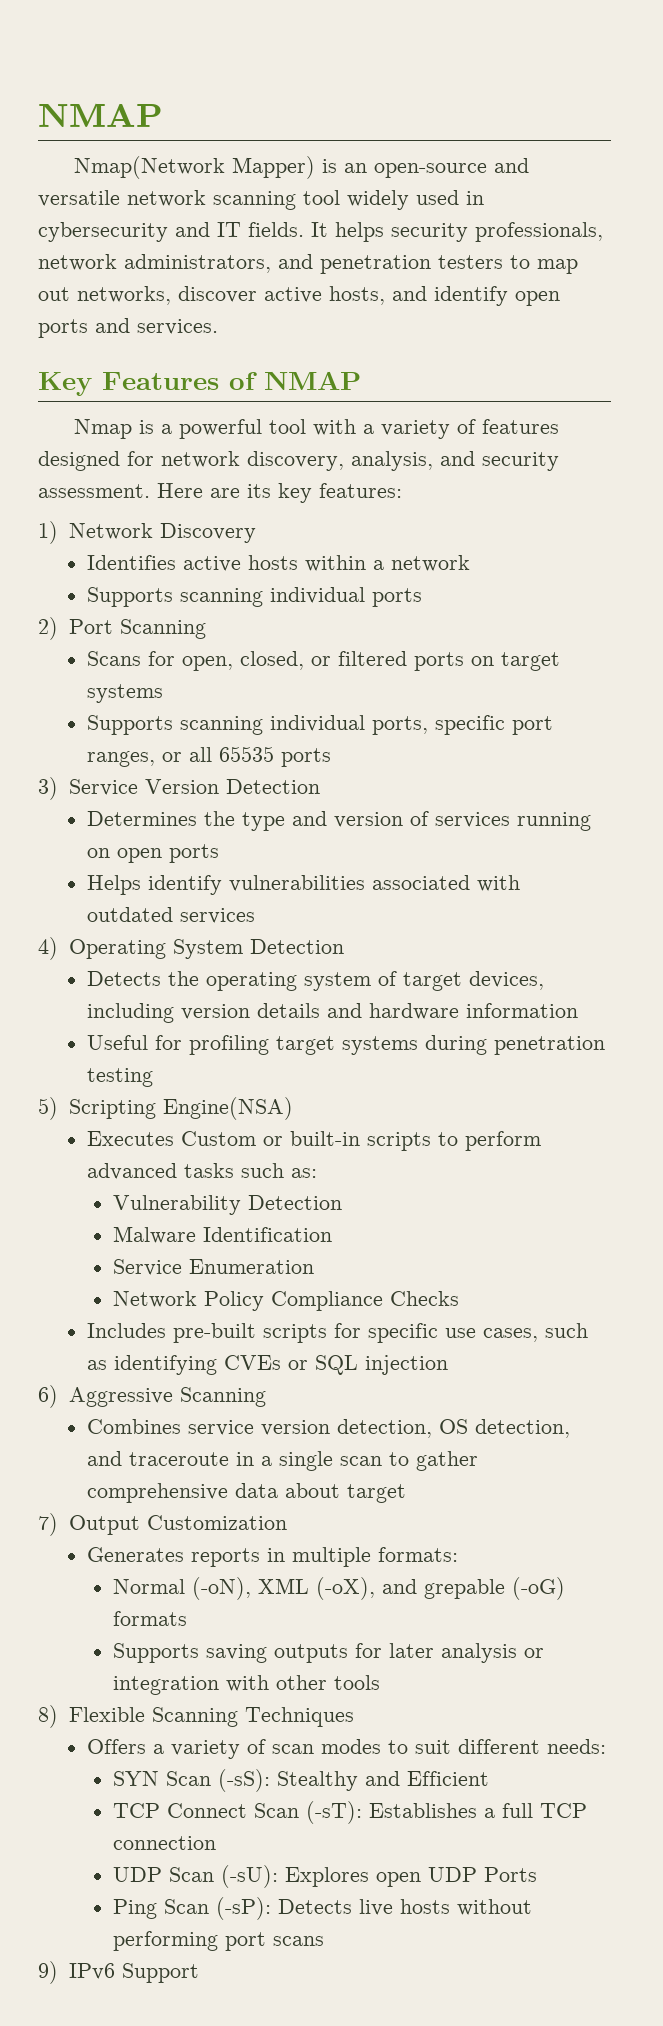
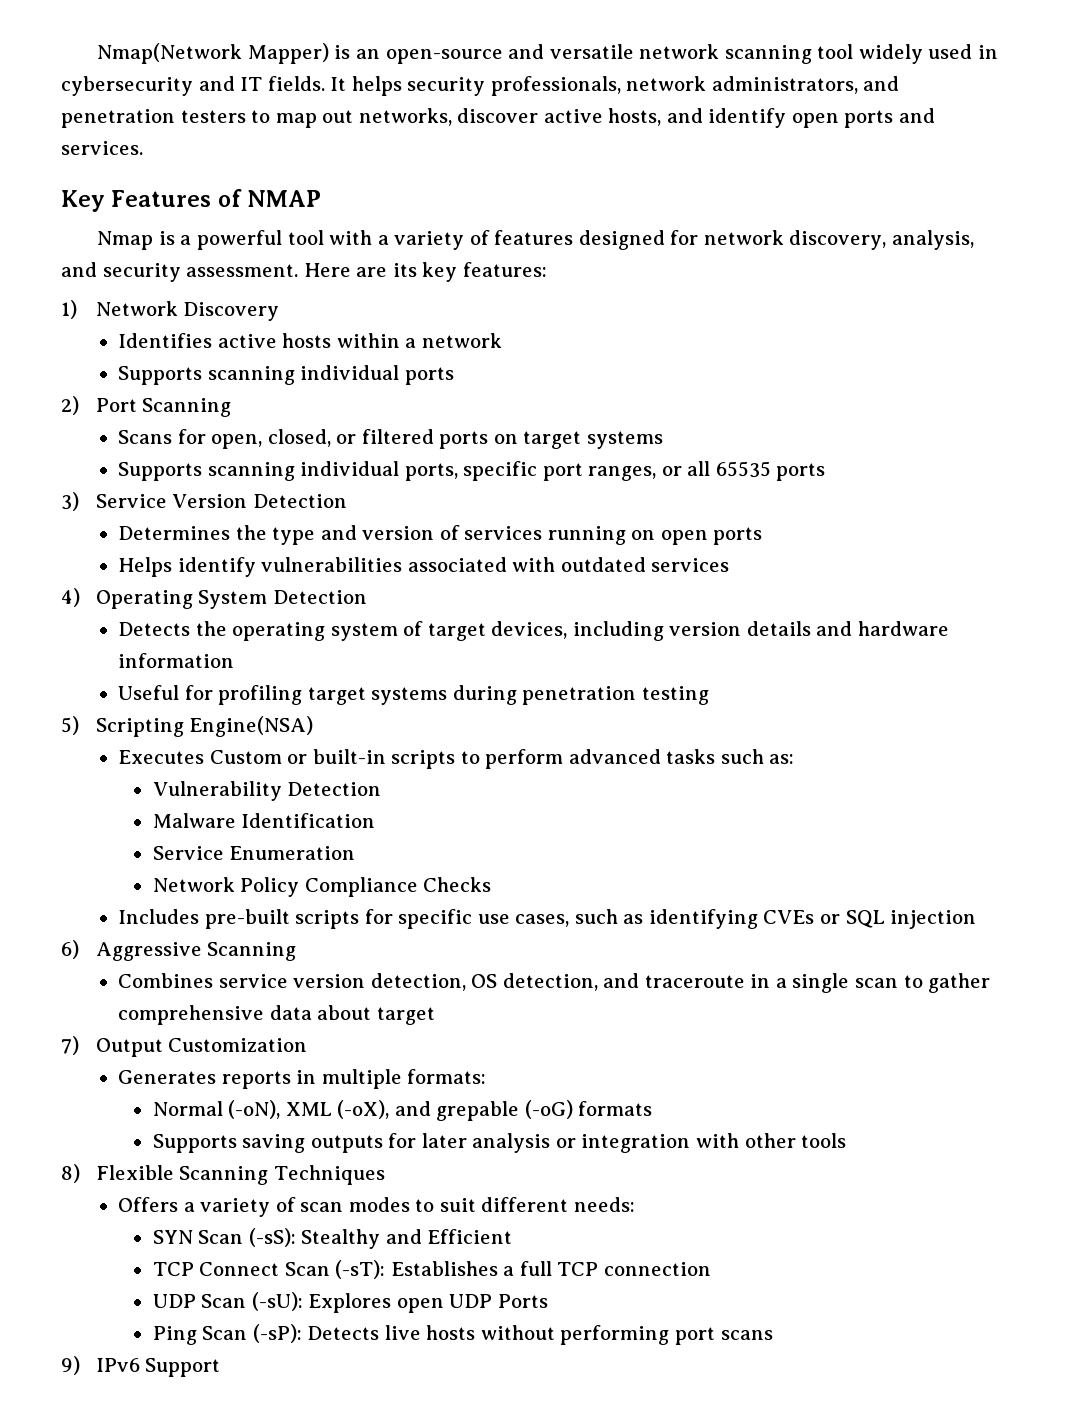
[38,103,163,127] NMAP // -> (97, 53) none

